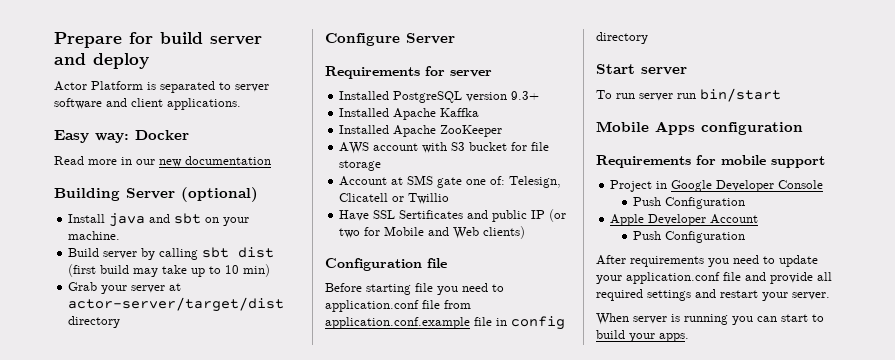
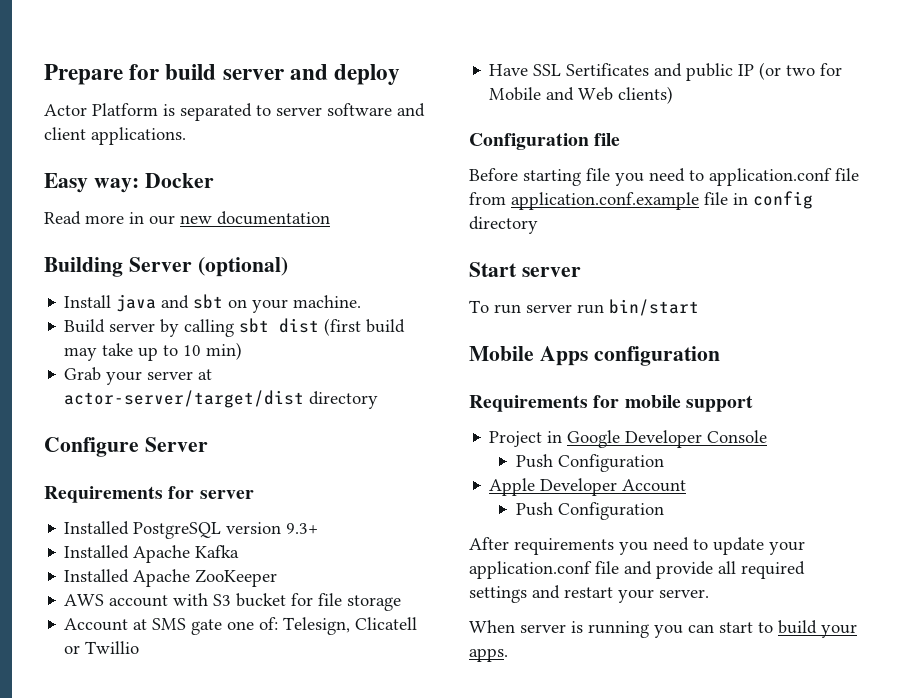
[440,108,480,117] Kaffka -> [195,545,240,558] Kafka

